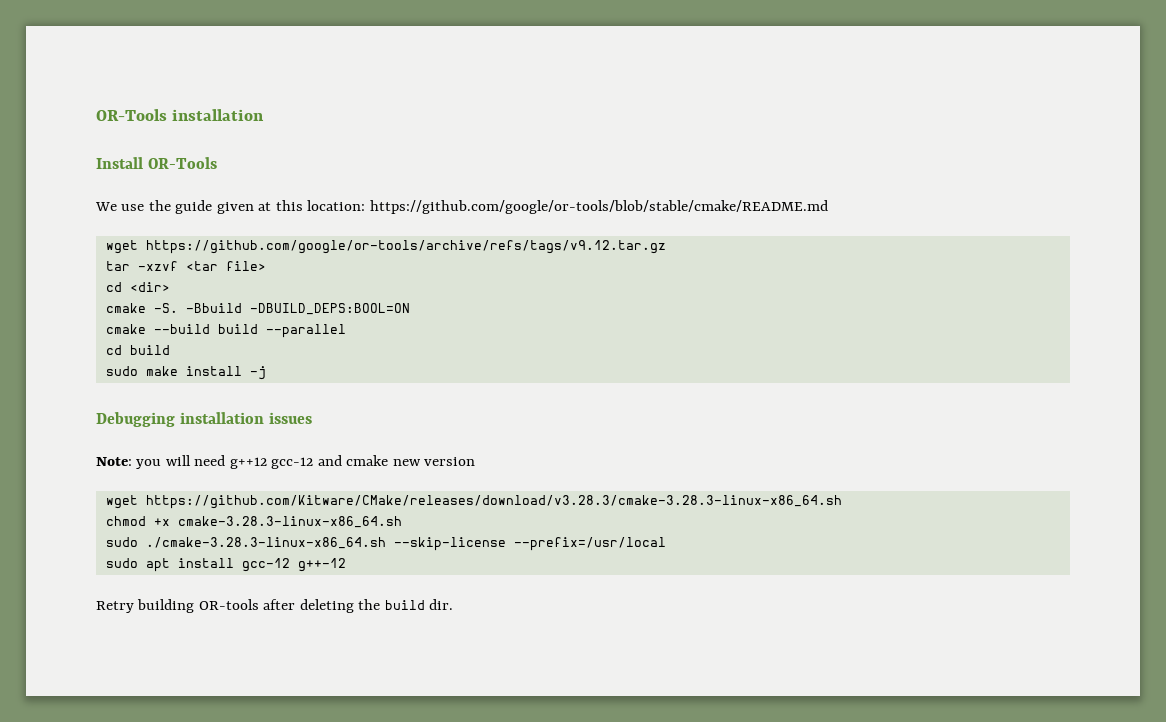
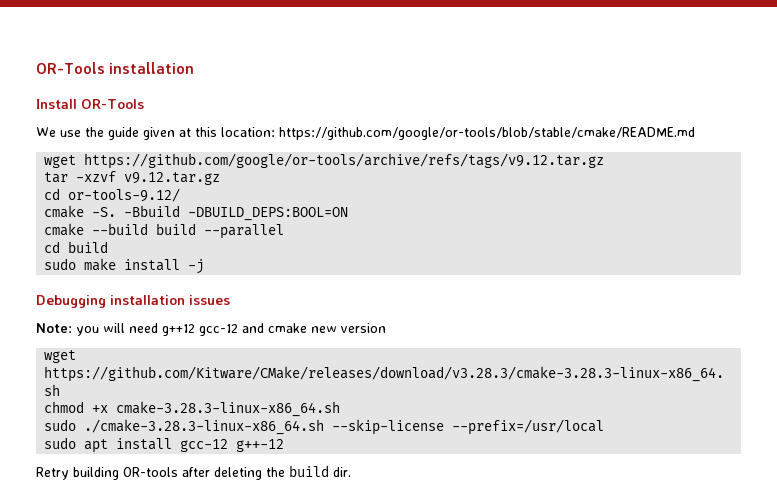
[185,261,266,271] [105,282,170,292] <tar file> // cd <dir> -> [124,172,221,185] [44,188,181,202] v9.12.tar.gz // cd or-tools-9.12/

